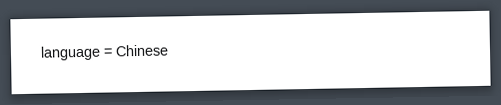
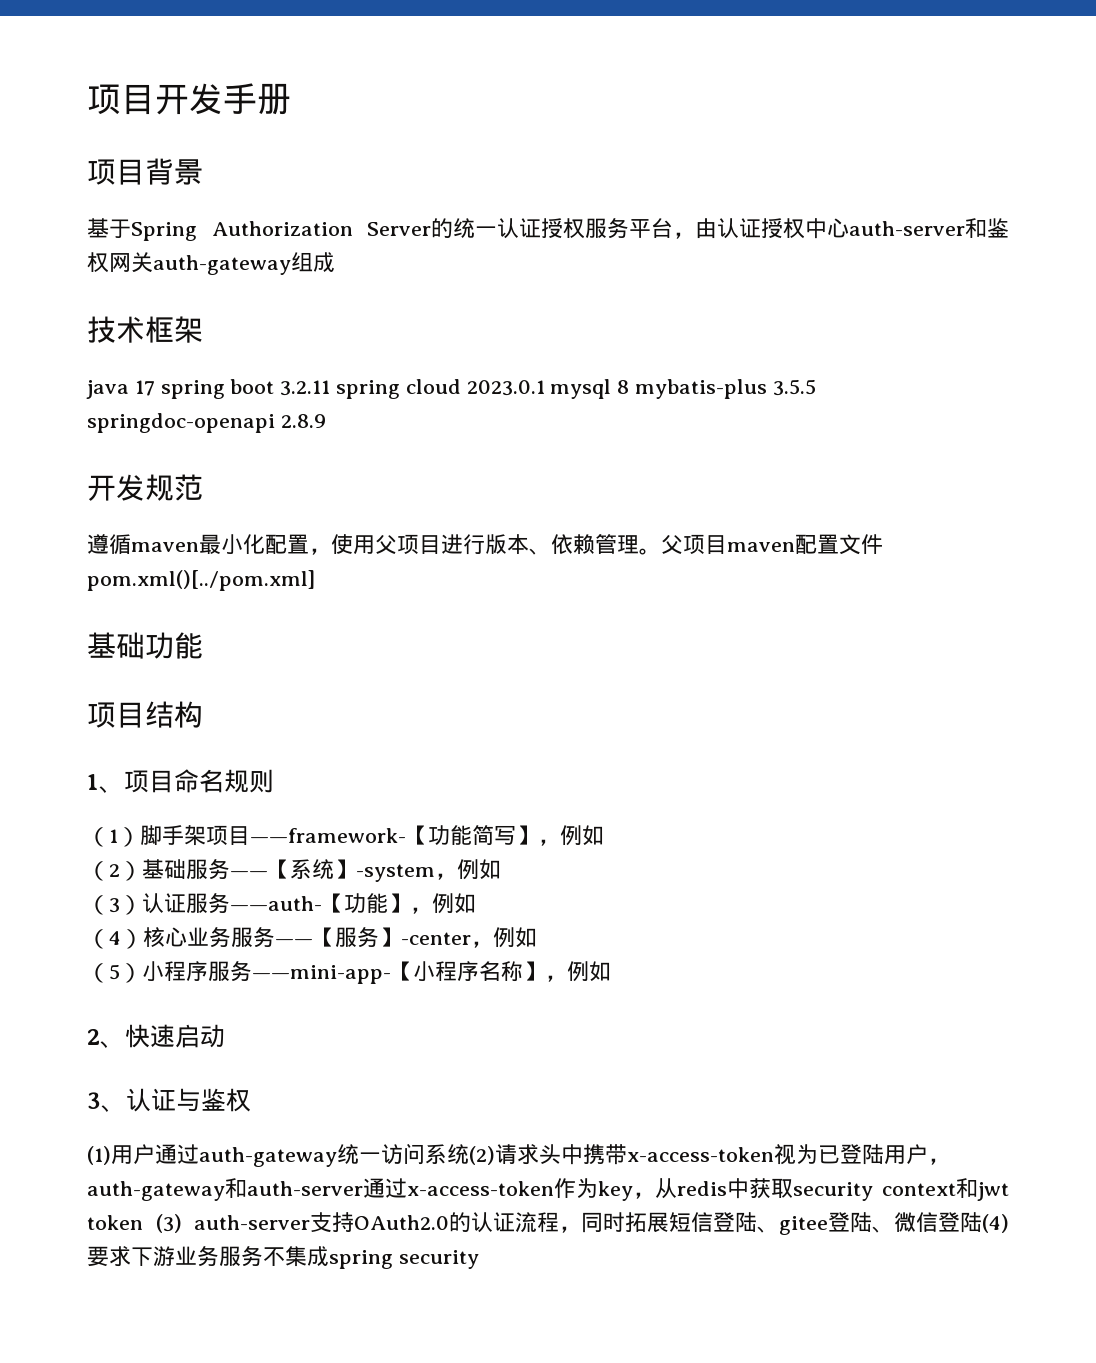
[40,44,169,61] language = Chinese -> [87,83,291,115] [87,158,203,185] [87,218,1009,241] [87,252,335,275] [87,316,203,343] [86,379,816,399] [87,413,326,433] [87,474,203,501] [87,534,883,555] [87,570,315,591] [87,632,203,659] [87,701,203,728] [87,769,274,793] [87,825,604,847] [87,859,501,882] [87,893,476,915] [87,927,537,949] [87,961,611,984] [87,1024,225,1048] [87,1088,251,1112] [87,1143,950,1167] [87,1178,1009,1201] [87,1212,1009,1235] [87,1246,479,1269] 项目开发手册 // 项目背景 // 基于Spring Authorization Server的统一认证授权服务平台，由认证授权中心auth-server和鉴权网关auth-gateway组成 // 技术框架 // java 17 spring boot 3.2.11 spring cloud 2023.0.1 mysql 8 mybatis-plus 3.5.5 springdoc-openapi 2.8.9 // 开发规范 // 遵循maven最小化配置，使用父项目进行版本、依赖管理。父项目maven配置文件pom.xml()[../pom.xml] // 基础功能 // 项目结构 // 1、项目命名规则 // （1）脚手架项目——framework-【功能简写】，例如 // （2）基础服务——【系统】-system，例如 // （3）认证服务——auth-【功能】，例如 // （4）核心业务服务——【服务】-center，例如 // （5）小程序服务——mini-app-【小程序名称】，例如 // 2、快速启动 // 3、认证与鉴权 // (1)用户通过auth-gateway统一访问系统(2)请求头中携带x-access-token视为已登陆用户，auth-gateway和auth-server通过x-access-token作为key，从redis中获取security context和jwt token (3) auth-server支持OAuth2.0的认证流程，同时拓展短信登陆、gitee登陆、微信登陆(4)要求下游业务服务不集成spring security

